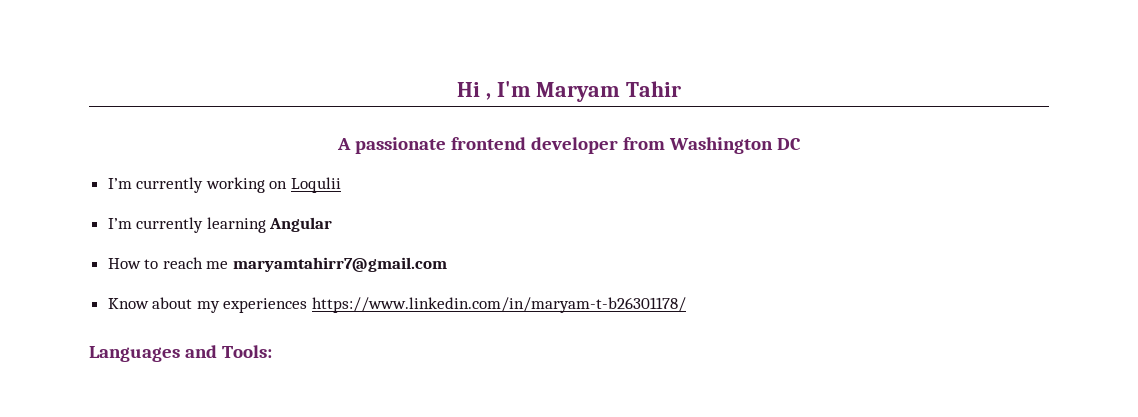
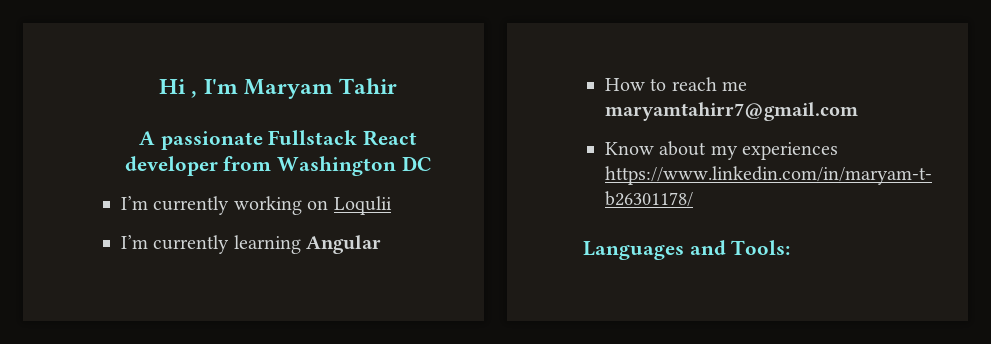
[451,137,527,150] frontend -> [268,130,418,146] Fullstack React

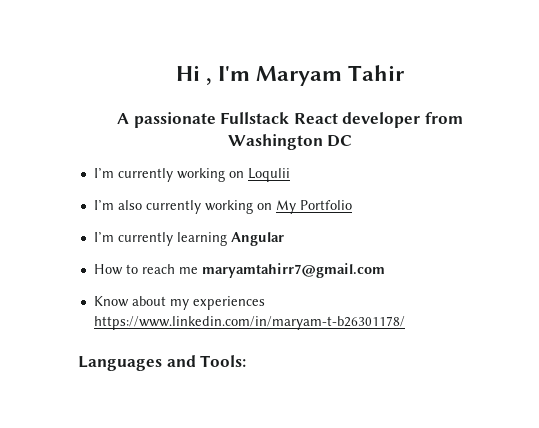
(392, 205) none -> [93,200,352,214] // I’m also currently working on My Portfolio

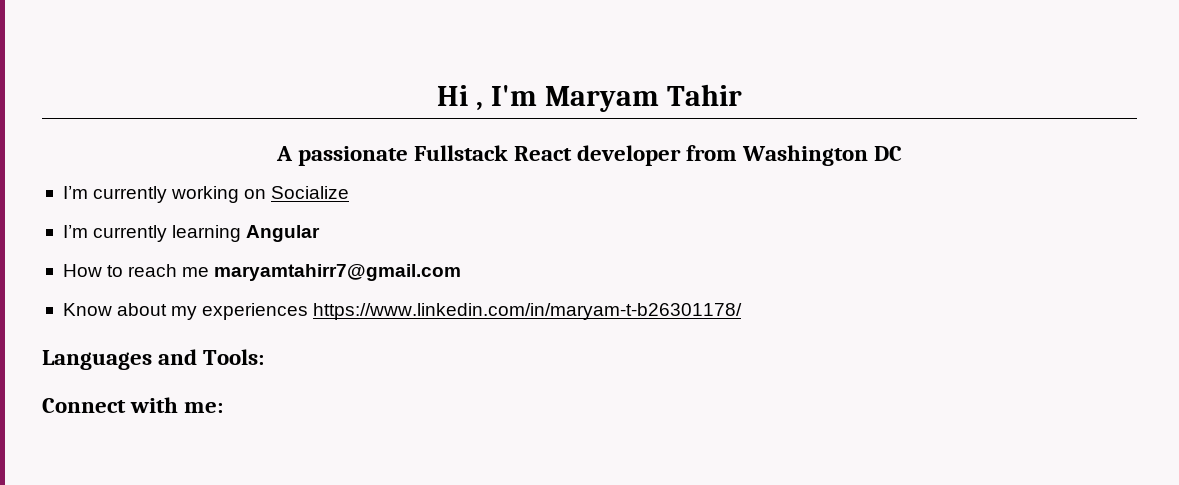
[247,168,290,182] [93,200,352,214] Loqulii // I’m also currently working on My Portfolio -> [271,186,350,199] Socialize
(247, 361) none -> [42,397,224,413] // Connect with me:

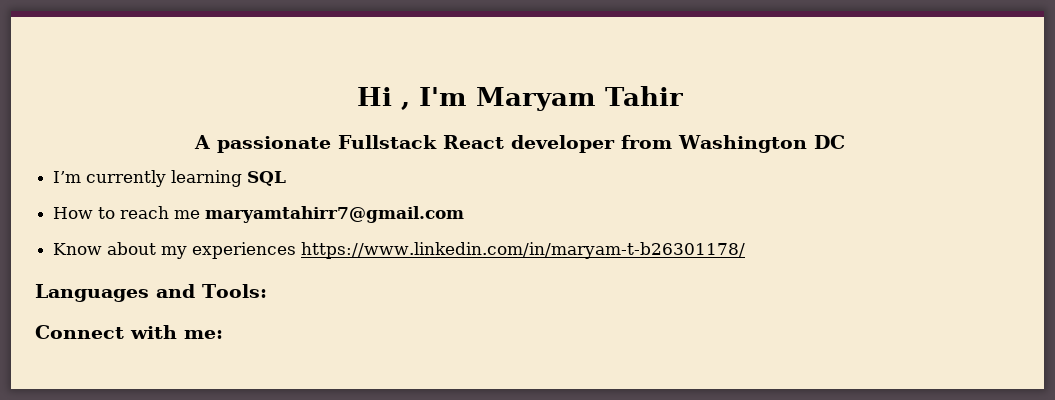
[62,186,350,203] // I’m currently working on Socialize -> (845, 142) none
[246,225,321,242] Angular -> [247,171,287,186] SQL

